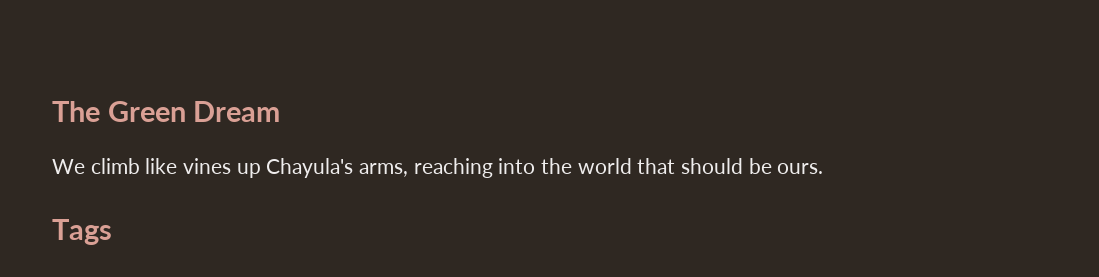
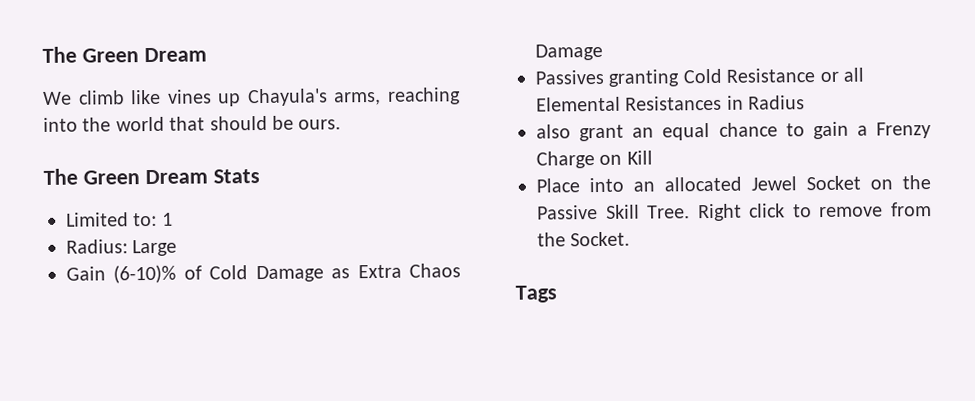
(824, 168) none -> [43,168,260,185] [66,212,173,227] [66,239,178,257] [66,263,461,284] [535,43,603,61] [535,67,864,87] [536,95,806,112] [536,121,931,142] [536,150,653,169] [536,175,931,193] [537,202,932,222] [537,231,631,247] // The Green Dream Stats // Limited to: 1 // Radius: Large // Gain (6-10)% of Cold Damage as Extra Chaos Damage // Passives granting Cold Resistance or all Elemental Resistances in Radius // also grant an equal chance to gain a Frenzy Charge on Kill // Place into an allocated Jewel Socket on the Passive Skill Tree. Right click to remove from the Socket.

